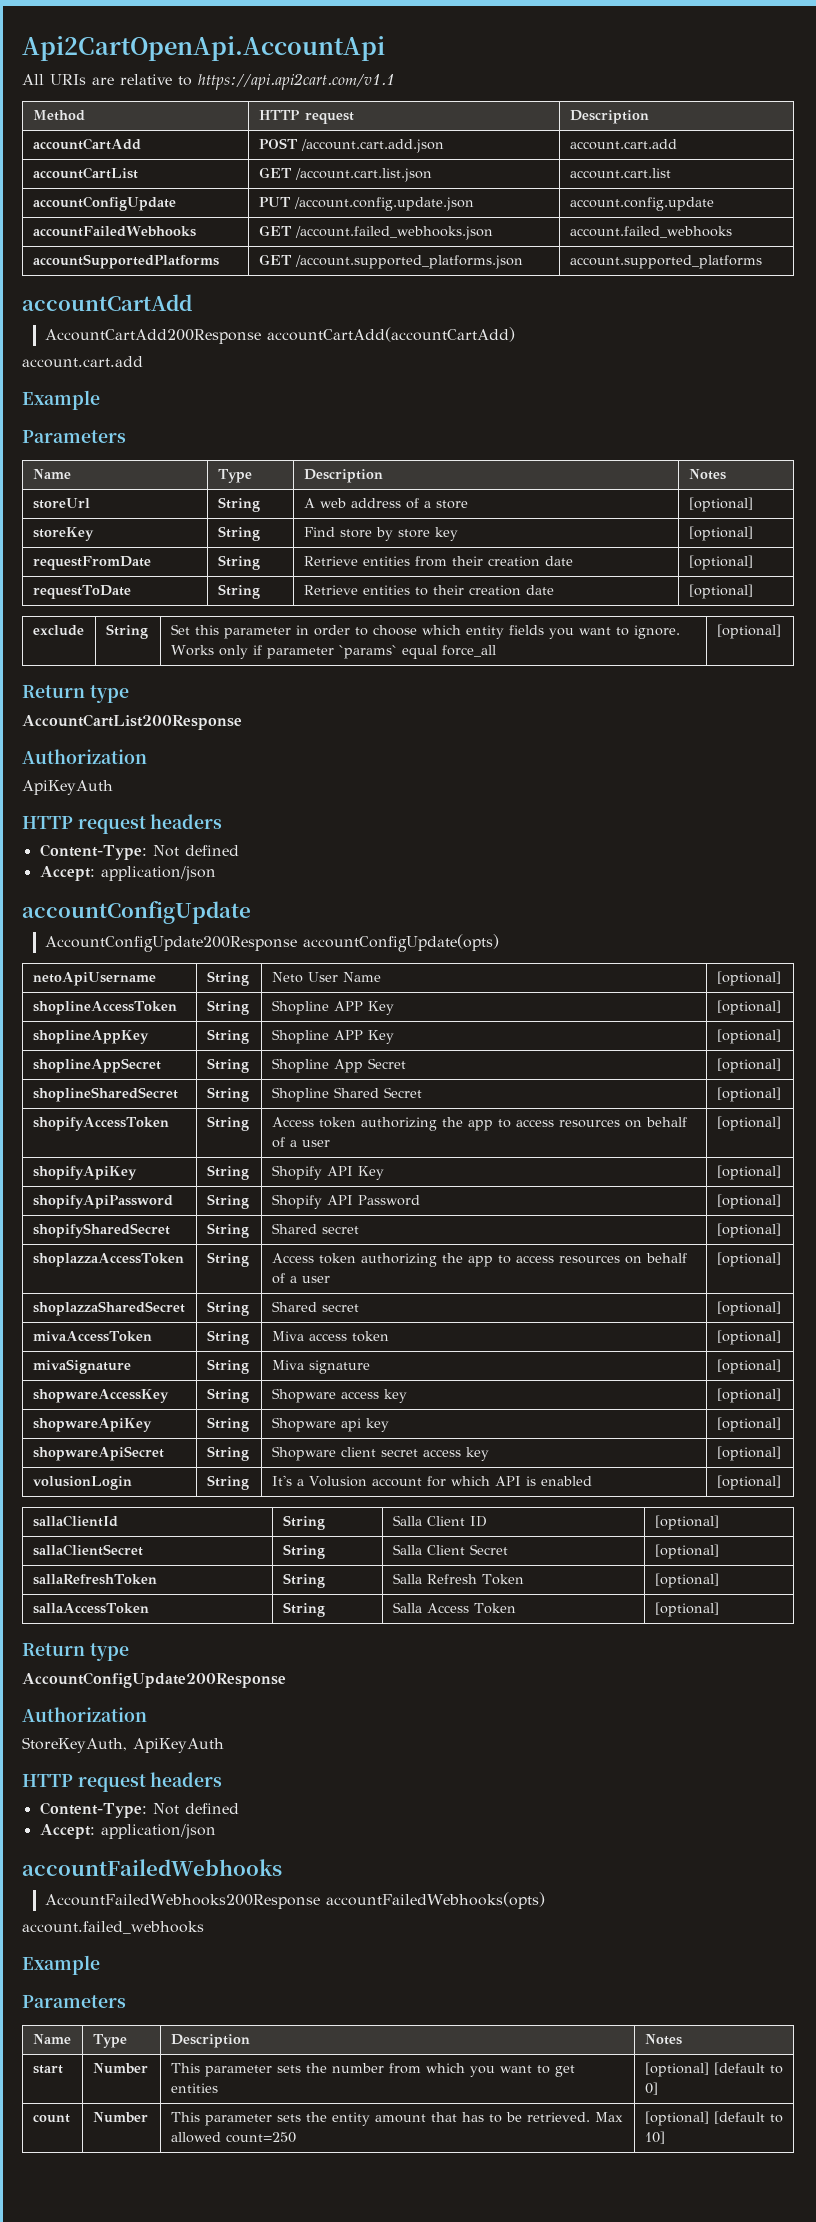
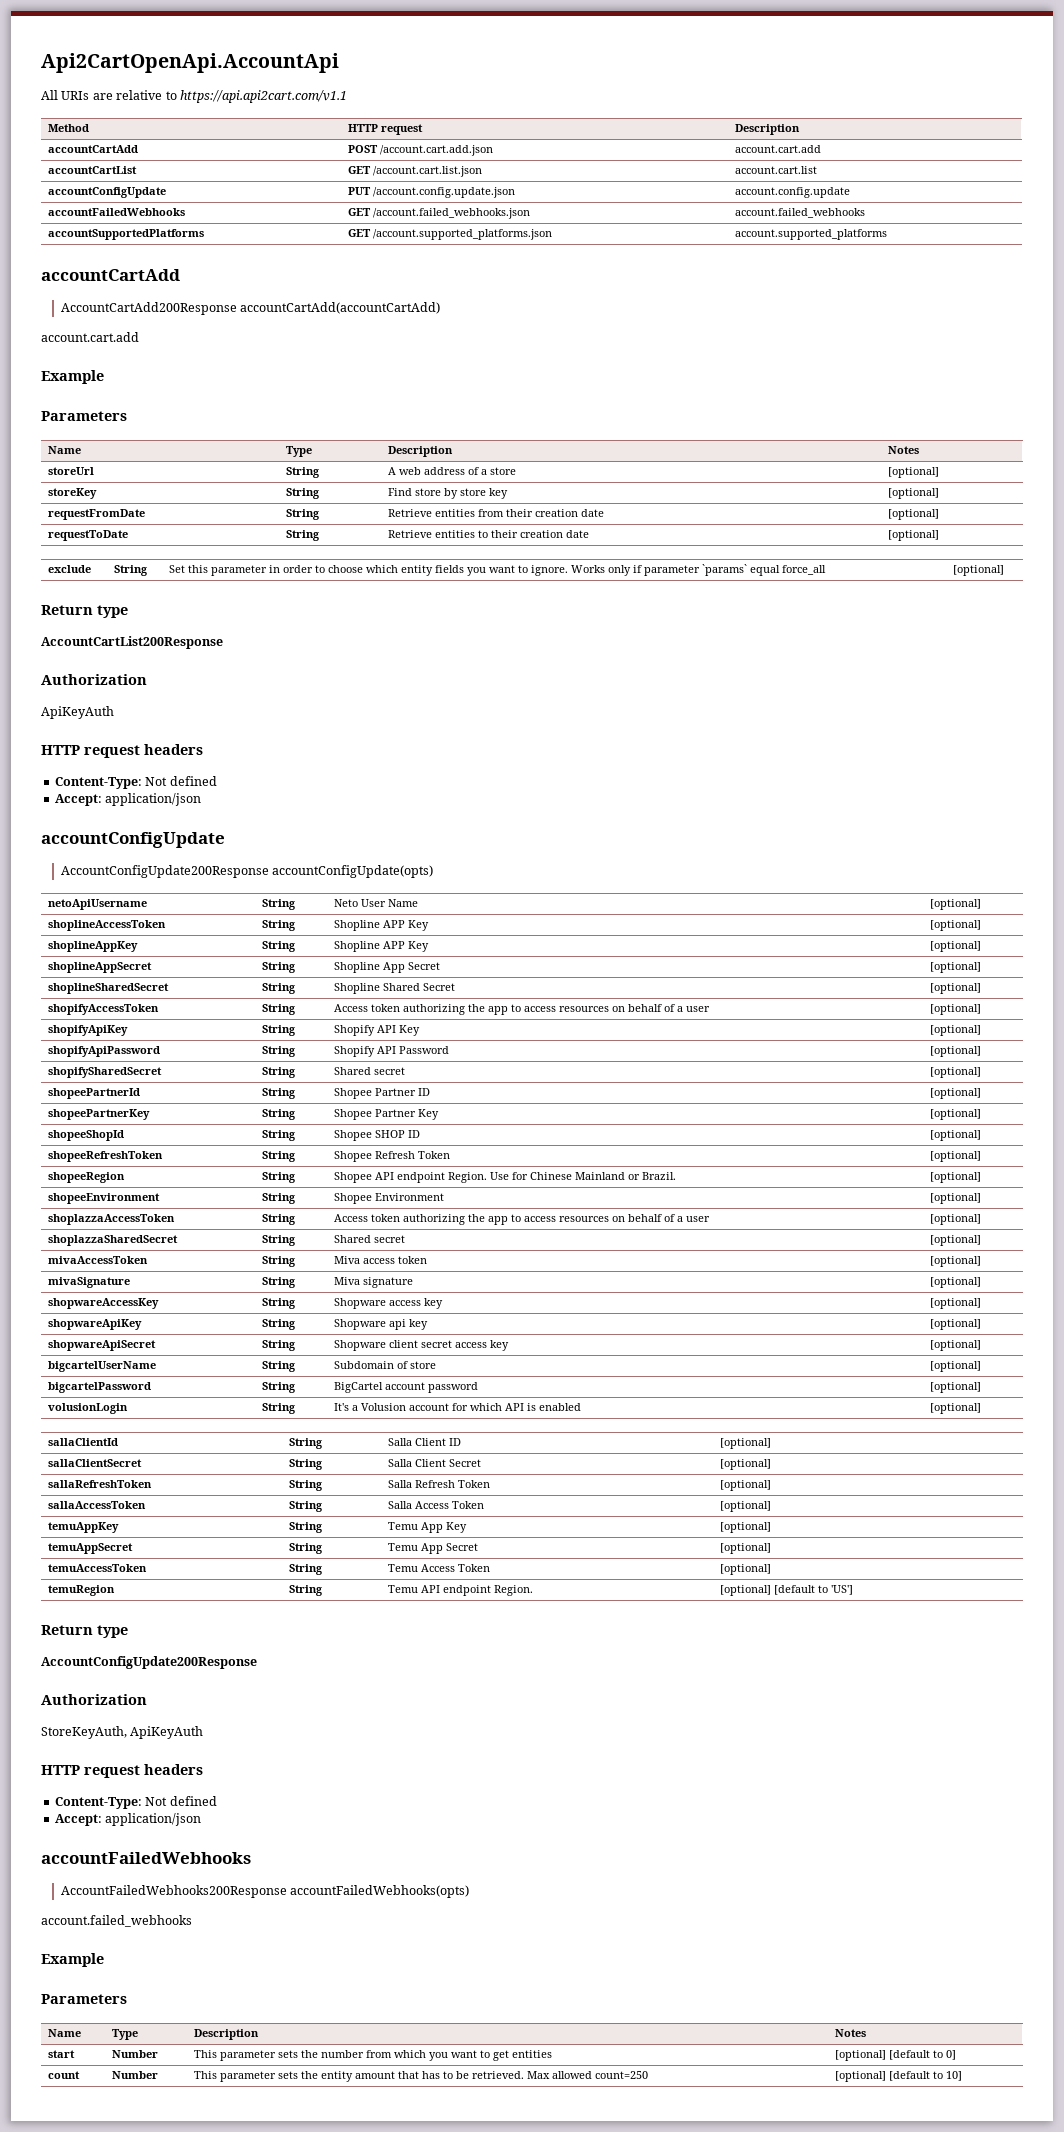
(781, 1230) none -> [48,1088,141,1099] [262,1088,297,1099] [334,1088,431,1099] [930,1088,982,1099] [48,1109,151,1120] [262,1109,297,1120] [334,1109,440,1120] [930,1109,982,1120] [48,1130,125,1141] [262,1130,297,1141] [334,1130,421,1141] [930,1130,982,1141] [48,1151,164,1162] [262,1151,297,1162] [334,1151,451,1162] [930,1151,982,1162] [48,1172,126,1183] [262,1172,297,1183] [334,1172,677,1183] [930,1172,982,1183] [48,1193,161,1204] [262,1193,297,1204] [334,1193,445,1204] [930,1193,982,1204] // shopeePartnerId | String | Shopee Partner ID | [optional] // shopeePartnerKey | String | Shopee Partner Key | [optional] // shopeeShopId | String | Shopee SHOP ID | [optional] // shopeeRefreshToken | String | Shopee Refresh Token | [optional] // shopeeRegion | String | Shopee API endpoint Region. Use for Chinese Mainland or Brazil. | [optional] // shopeeEnvironment | String | Shopee Environment | [optional]
(781, 1453) none -> [48,1361,157,1372] [262,1361,297,1372] [334,1361,437,1369] [930,1361,982,1372] [48,1382,152,1393] [262,1382,297,1393] [334,1382,479,1393] [930,1382,982,1393] // bigcartelUserName | String | Subdomain of store | [optional] // bigcartelPassword | String | BigCartel account password | [optional]
(719, 1609) none -> [48,1522,120,1533] [289,1522,324,1533] [388,1522,468,1533] [720,1522,772,1533] [48,1543,134,1554] [289,1543,324,1554] [388,1543,479,1554] [720,1543,772,1554] [48,1564,148,1572] [289,1564,324,1575] [388,1564,491,1572] [720,1564,772,1575] [48,1585,116,1596] [289,1585,324,1596] [388,1585,534,1596] [720,1585,854,1596] // temuAppKey | String | Temu App Key | [optional] // temuAppSecret | String | Temu App Secret | [optional] // temuAccessToken | String | Temu Access Token | [optional] // temuRegion | String | Temu API endpoint Region. | [optional] [default to 'US']

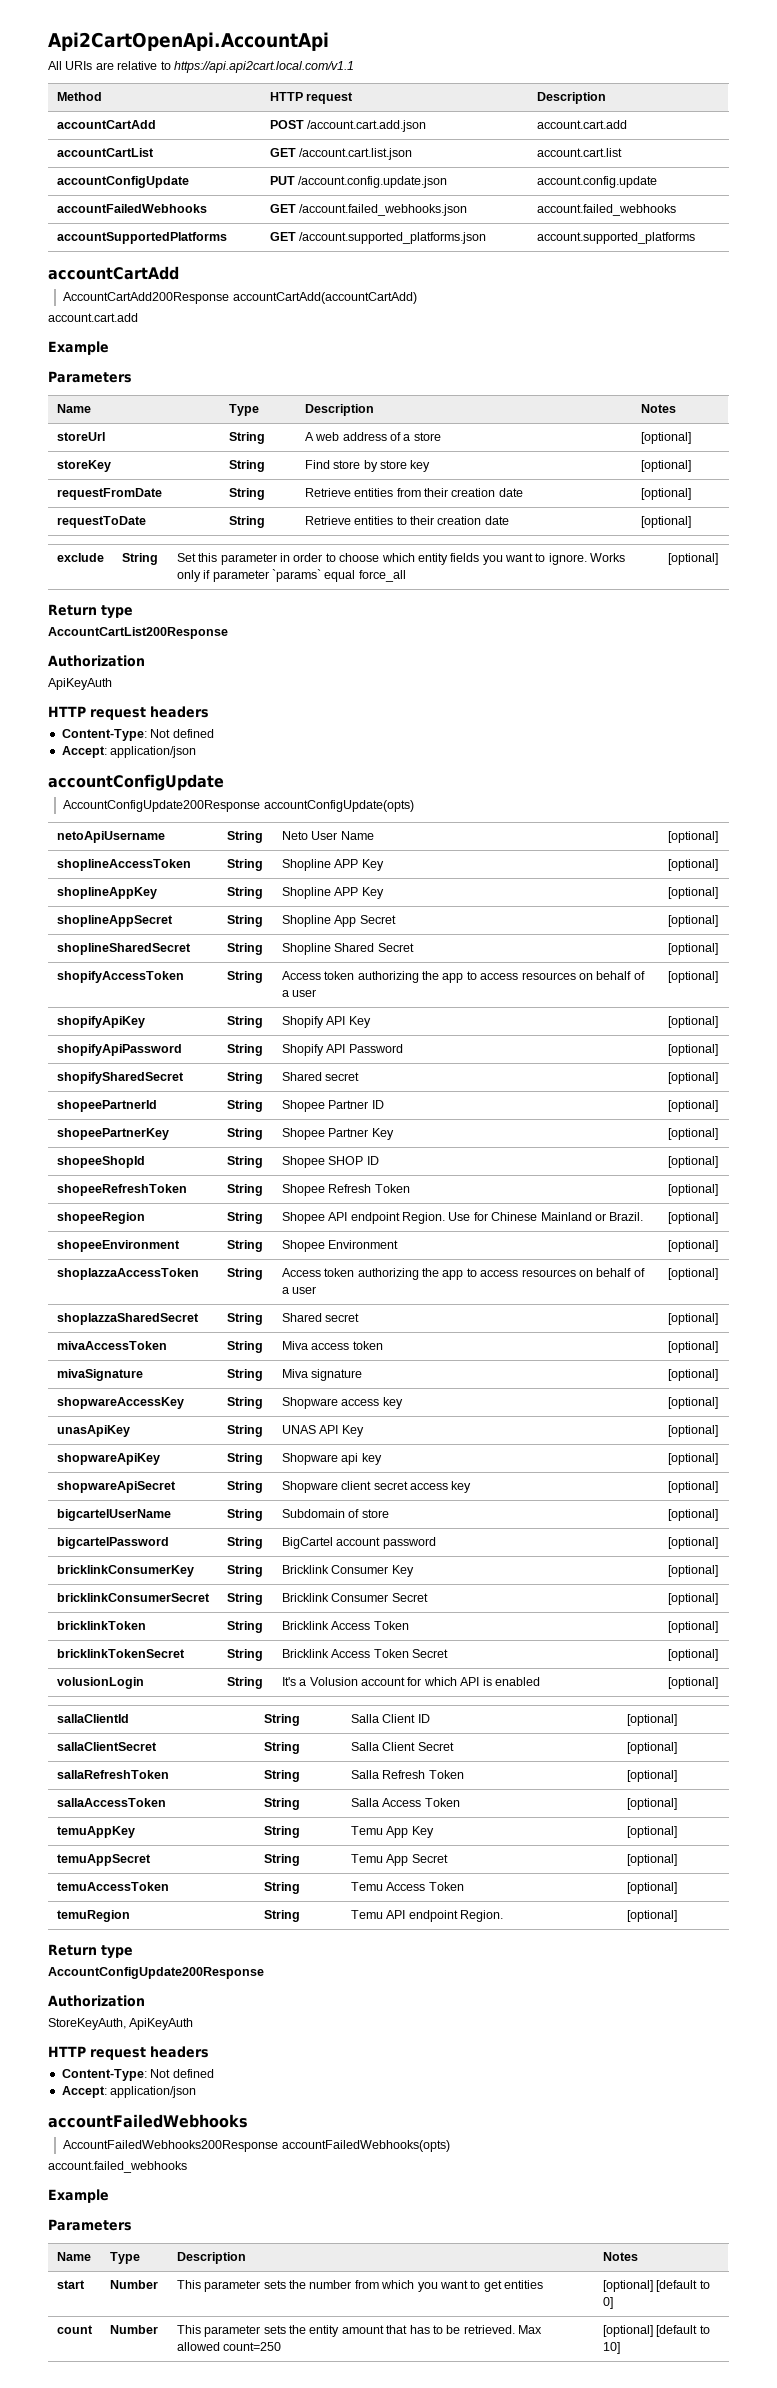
[179,90,347,103] https://api.api2cart.com/v1.1 -> [173,61,354,73] https://api.api2cart.local.com/v1.1
(982, 1303) none -> [56,1425,130,1437] [226,1425,263,1437] [281,1425,364,1437] [667,1425,718,1437] // unasApiKey | String | UNAS API Key | [optional]
(982, 1387) none -> [56,1565,194,1577] [226,1565,263,1577] [281,1565,414,1577] [667,1565,718,1577] [56,1593,210,1602] [226,1593,263,1605] [281,1593,428,1602] [667,1593,718,1605] [56,1621,146,1630] [226,1621,263,1633] [281,1621,409,1630] [667,1621,718,1633] [56,1649,185,1658] [226,1649,263,1661] [281,1649,449,1658] [667,1649,718,1661] // bricklinkConsumerKey | String | Bricklink Consumer Key | [optional] // bricklinkConsumerSecret | String | Bricklink Consumer Secret | [optional] // bricklinkToken | String | Bricklink Access Token | [optional] // bricklinkTokenSecret | String | Bricklink Access Token Secret | [optional]
[774,1585,854,1595] [default to 'US'] -> (677, 1916) none

